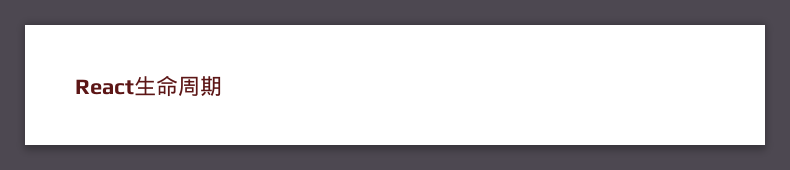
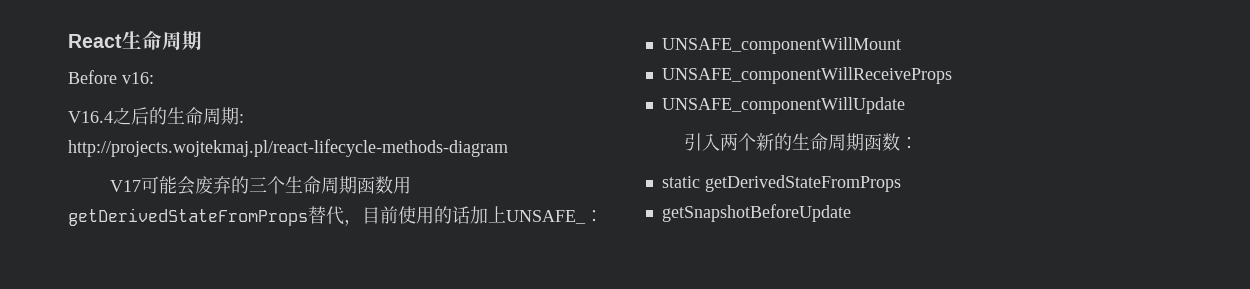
(222, 86) none -> [68,70,154,84] [68,107,244,125] [68,139,508,157] [109,176,411,195] [68,206,603,226] [661,37,901,54] [661,67,952,84] [661,97,905,114] [683,133,918,151] [661,175,901,192] [661,204,851,222] // Before v16: // V16.4之后的⽣命周期: http://projects.wojtekmaj.pl/react-lifecycle-methods-diagram // V17可能会废弃的三个⽣命周期函数⽤getDerivedStateFromProps替代，⽬前使⽤的话加上UNSAFE_： // UNSAFE_componentWillMount // UNSAFE_componentWillReceiveProps // UNSAFE_componentWillUpdate // 引⼊两个新的⽣命周期函数： // static getDerivedStateFromProps // getSnapshotBeforeUpdate

